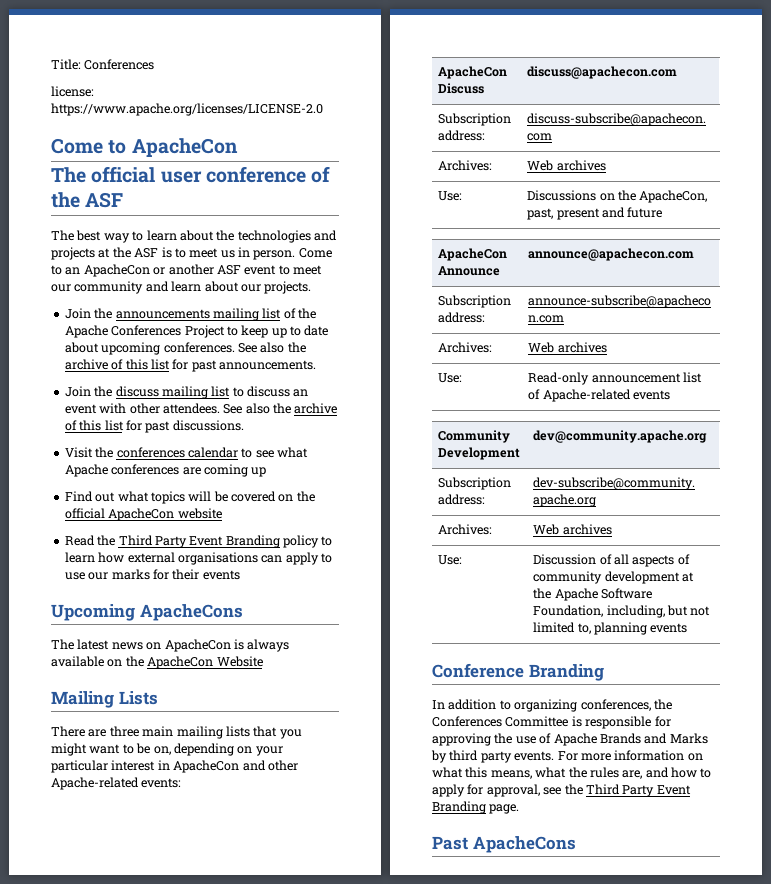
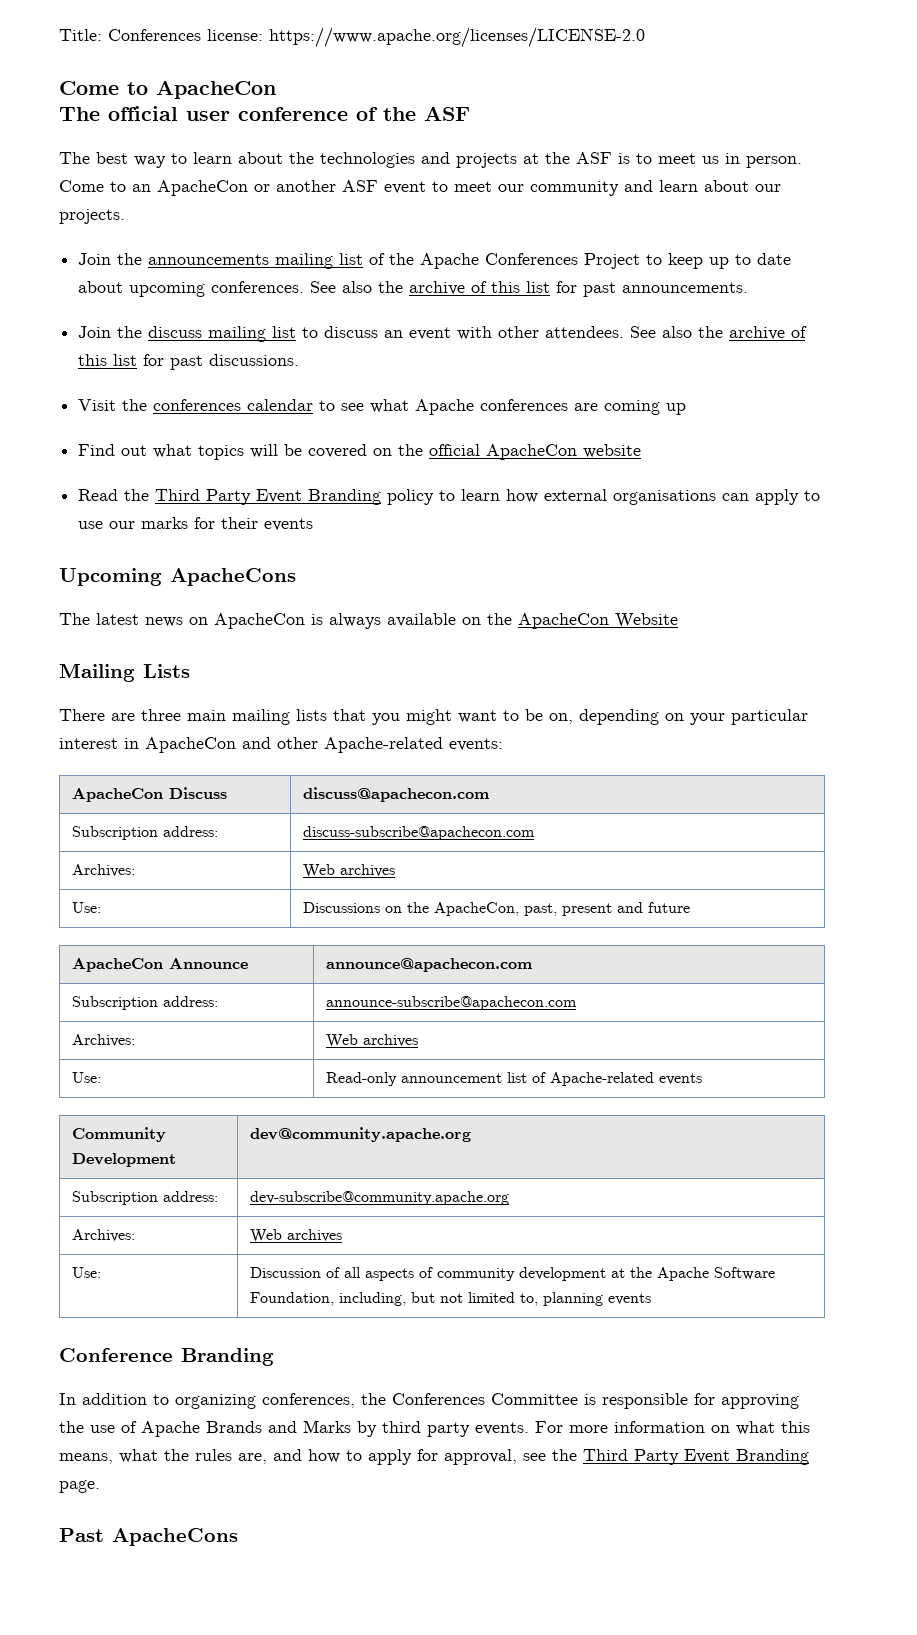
(155, 64) // -> (201, 35) none

